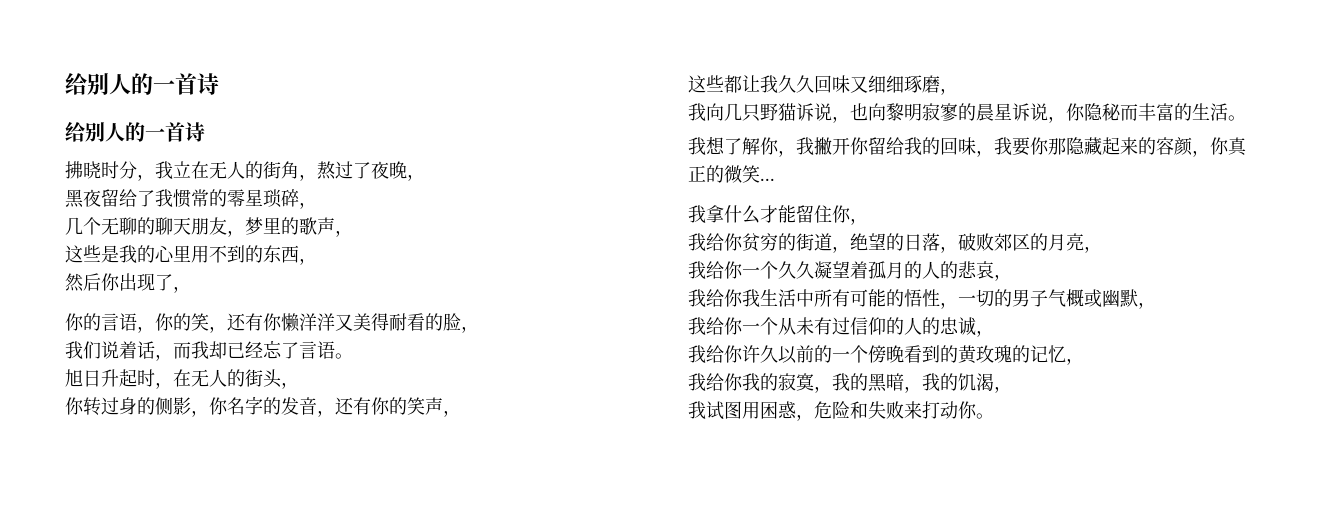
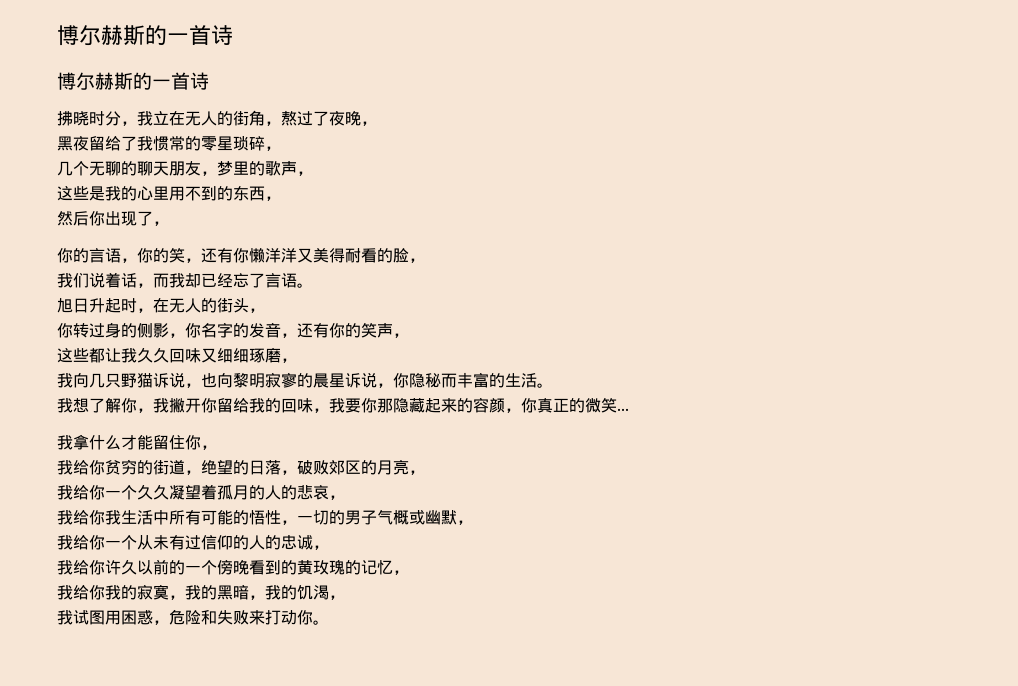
[65,73,219,95] [65,122,125,142] 给别人的一首诗 // 给别人 -> [57,25,233,46] [57,72,133,90] 博尔赫斯的一首诗 // 博尔赫斯

